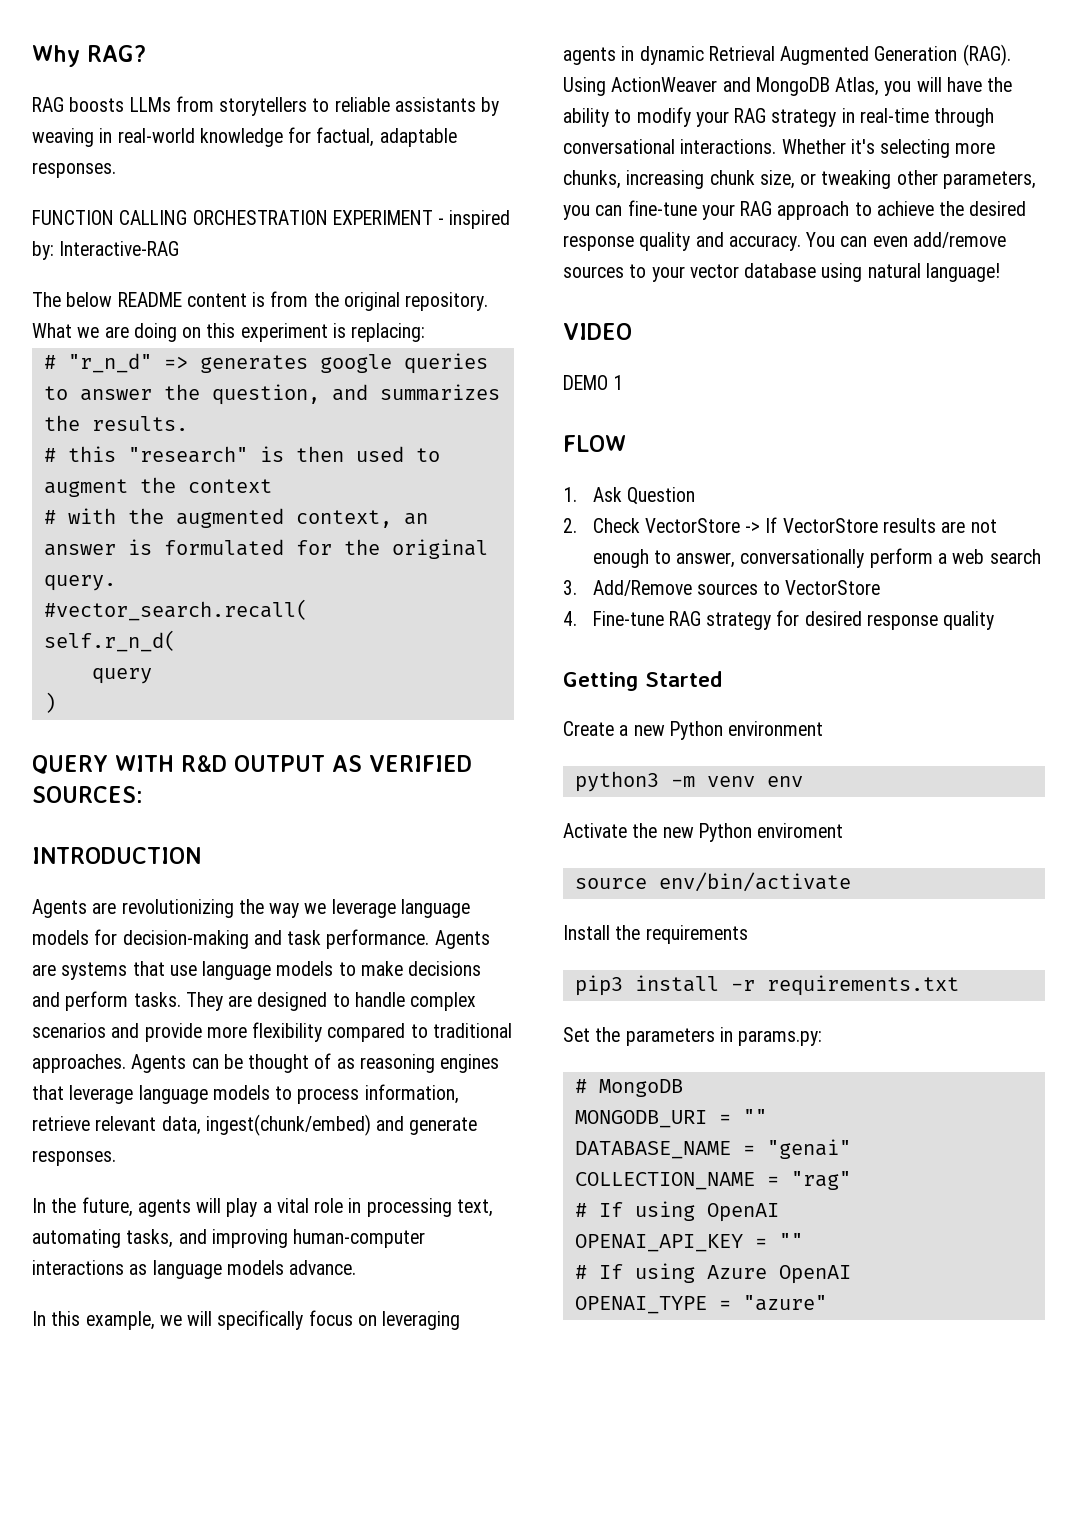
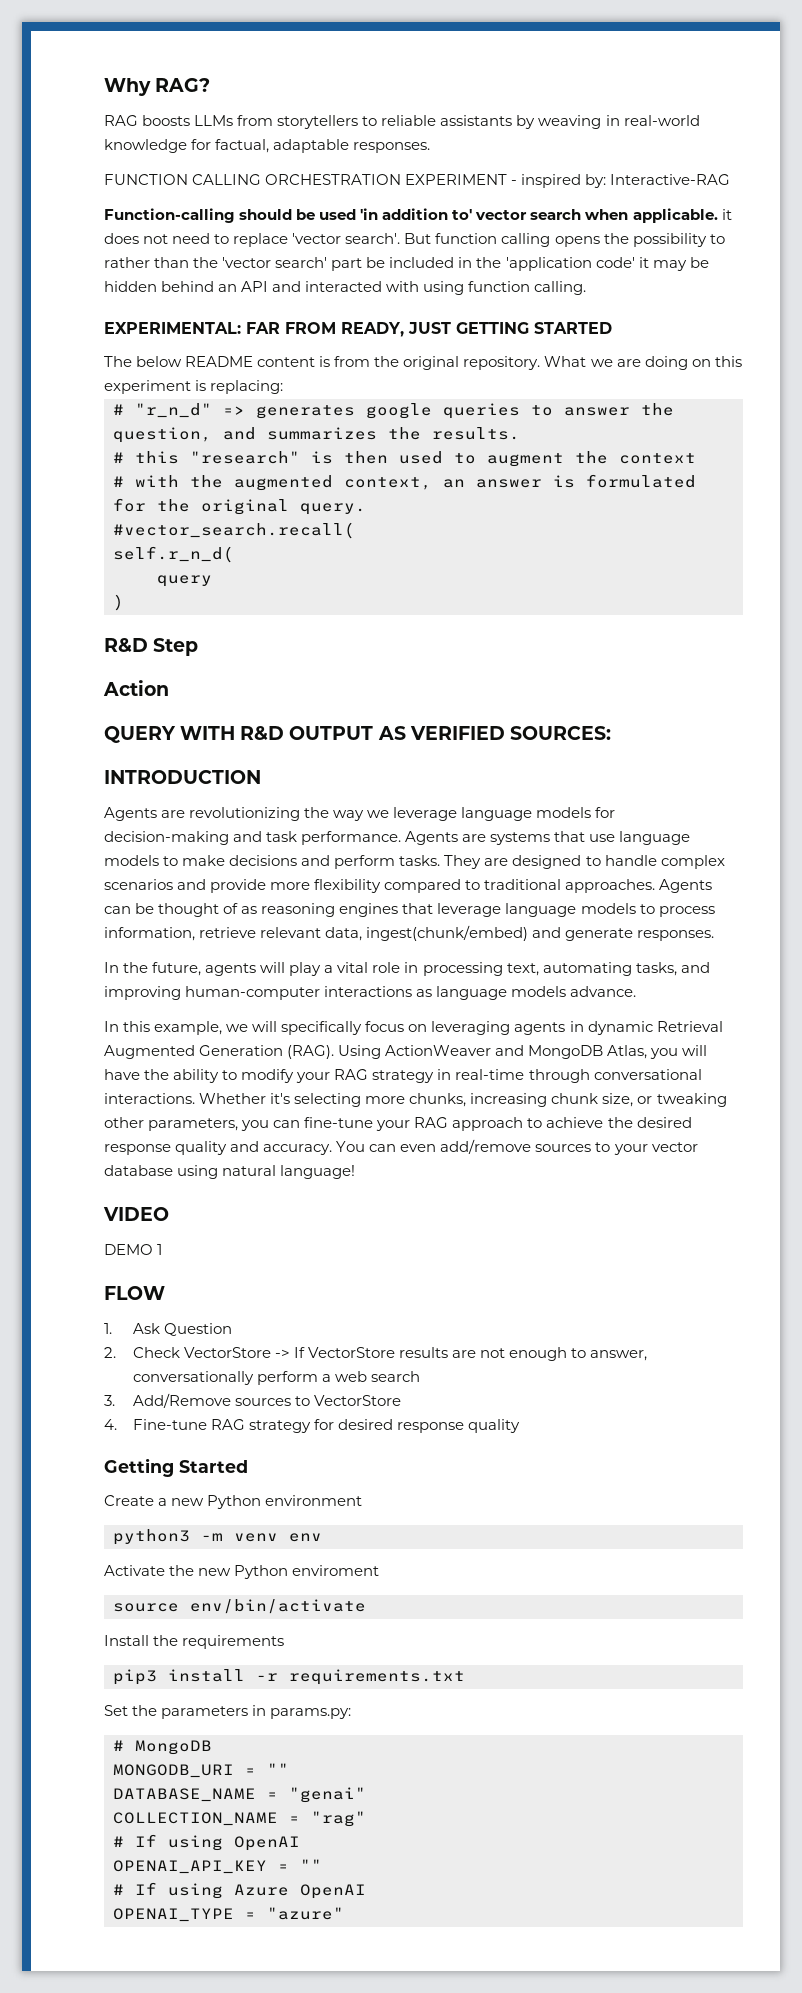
(180, 248) none -> [104,208,732,223] [104,233,725,247] [104,257,709,271] [104,281,587,295] [104,322,612,337] // Function-calling should be used 'in addition to' vector search when applicable. it does not need to replace 'vector search'. But function calling opens the possibility to rather than the 'vector search' part be included in the 'application code' it may be hidden behind an API and interacted with using function calling. // EXPERIMENTAL: FAR FROM READY, JUST GETTING STARTED
(56, 702) none -> [104,638,199,656] [103,680,169,696] // R&D Step // Action

